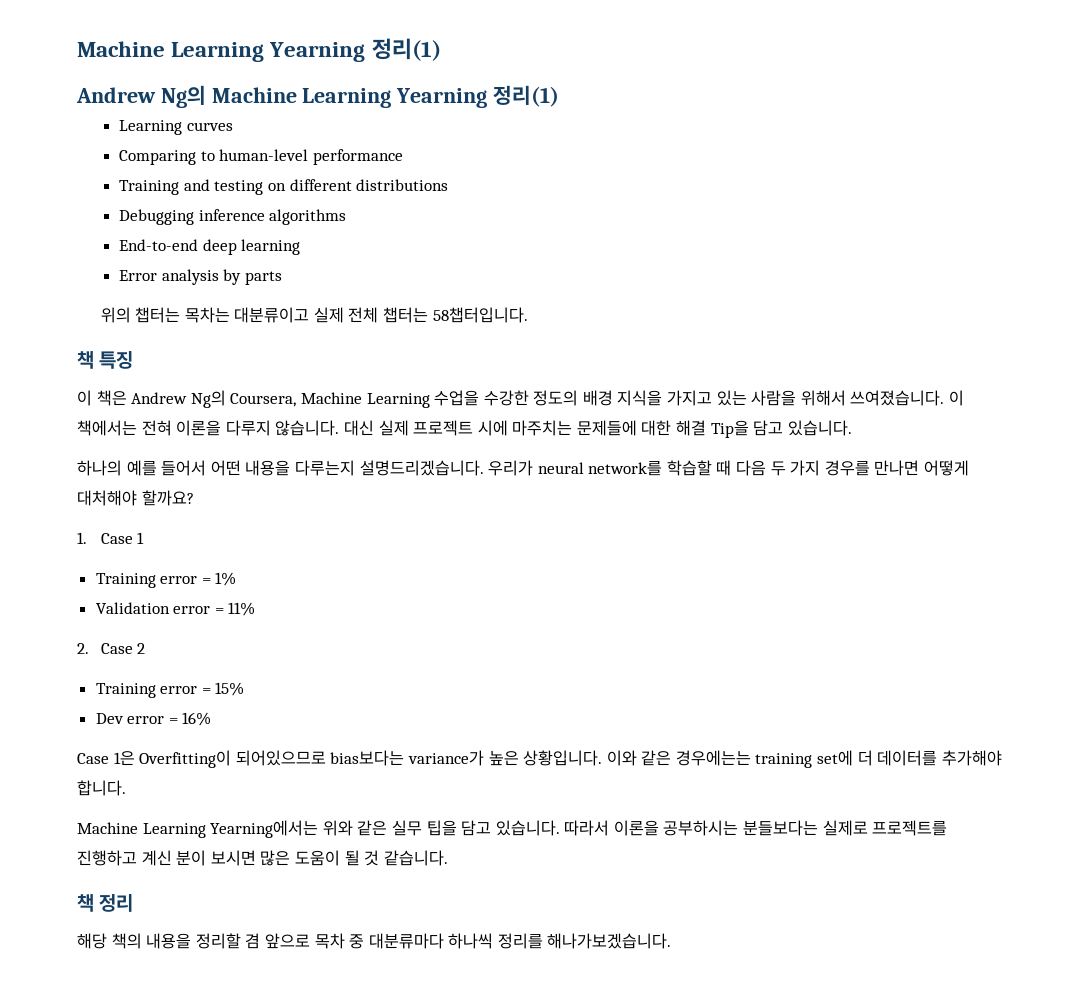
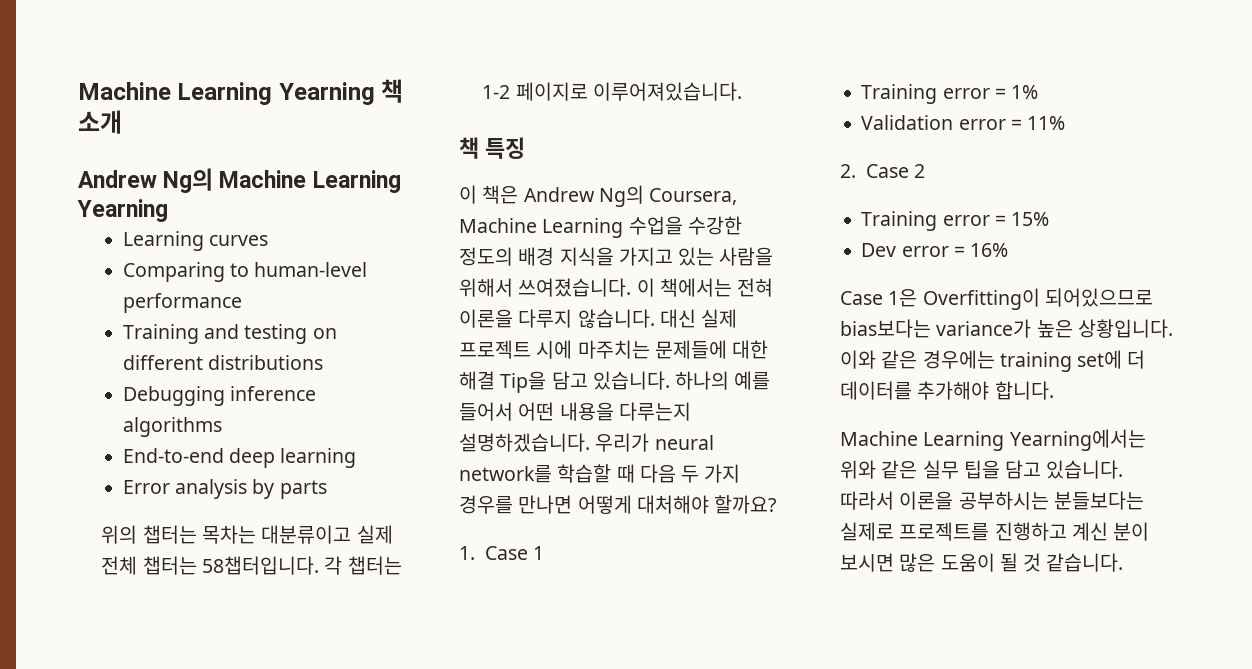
[77,38,441,62] Machine Learning Yearning 정리(1) -> [78,79,404,105] [78,110,122,134] Machine Learning Yearning 책 소개
[493,85,560,107] 정리(1) -> (168, 210) none
(528, 315) none -> [324,556,402,575] [482,82,742,101] 각 챕터는 1-2 페이지로 이루어져있습니다.
(852, 428) // -> (670, 380) none
[359,460,484,476] 설명드리겠습니다. -> [459,433,590,452] 설명하겠습니다.
[675,750,751,766] 경우에는는 -> [922,350,995,369] 경우에는
[77,894,134,912] [77,933,672,949] // 책 정리 // 해당 책의 내용을 정리할 겸 앞으로 목차 중 대분류마다 하나씩 정리를 해나가보겠습니다. -> (1124, 562) none

